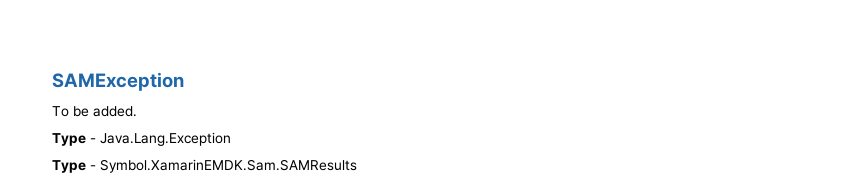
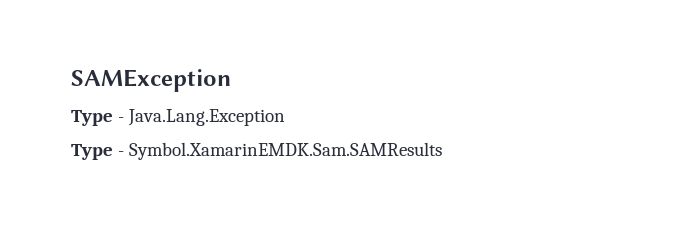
[52,106,137,117] // To be added. -> (231, 80) none

